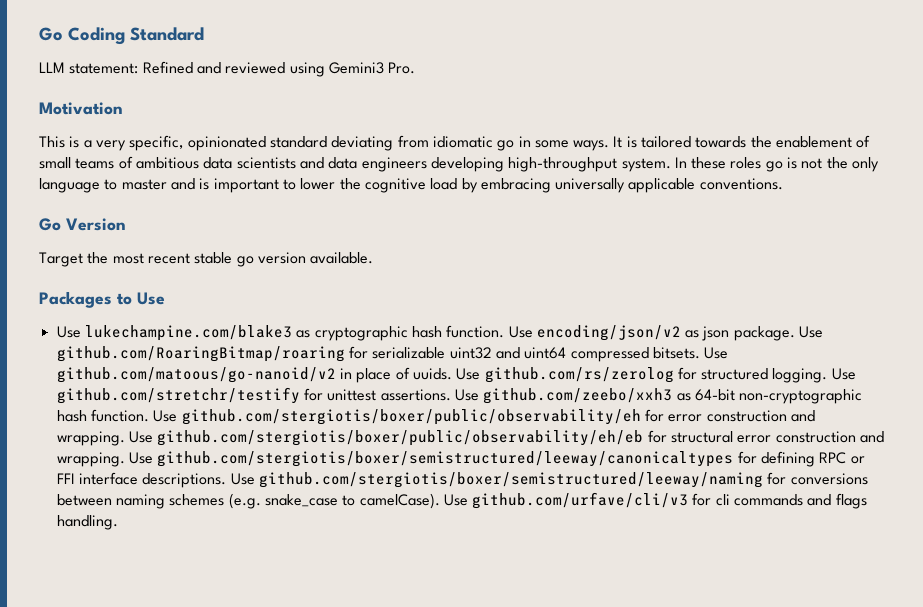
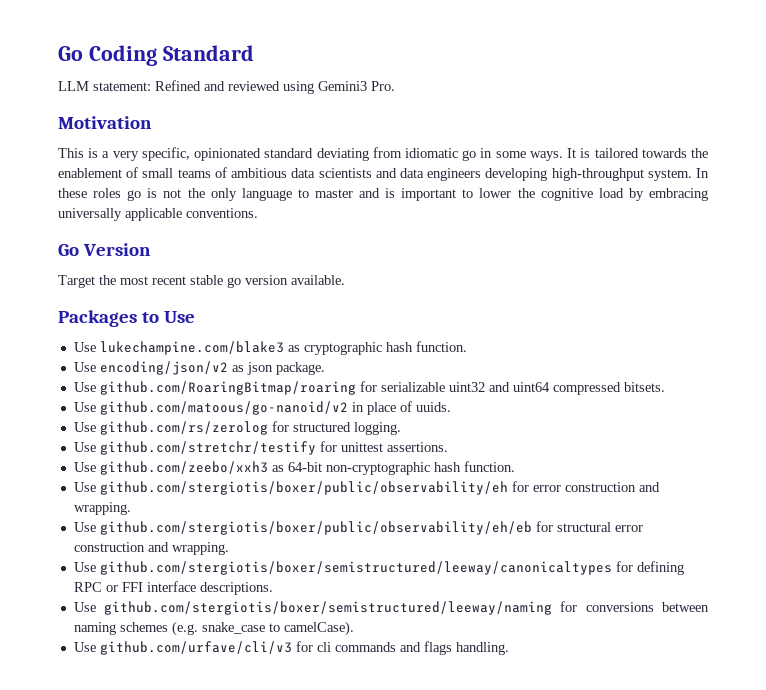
(505, 331) none -> (467, 346) //
(795, 333) none -> (325, 368) //
(700, 353) none -> (665, 387) //
(452, 374) none -> (451, 407) //
(828, 375) none -> (401, 428) //
(451, 395) none -> (448, 447) //
(149, 415) none -> (515, 466) //
(125, 438) none -> (131, 508) //
(125, 459) none -> (229, 548) //
(227, 480) none -> (273, 588) //
(440, 501) none -> (354, 628) //

